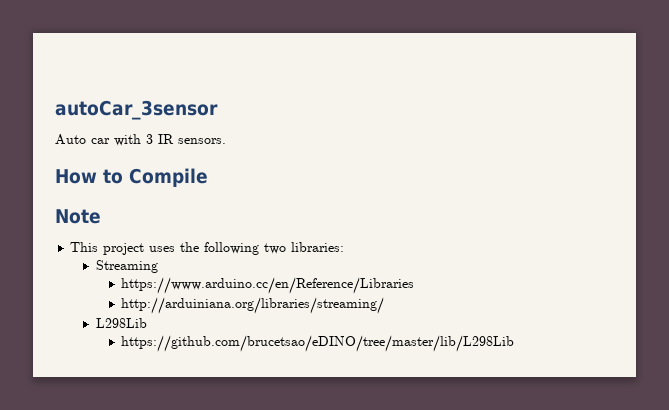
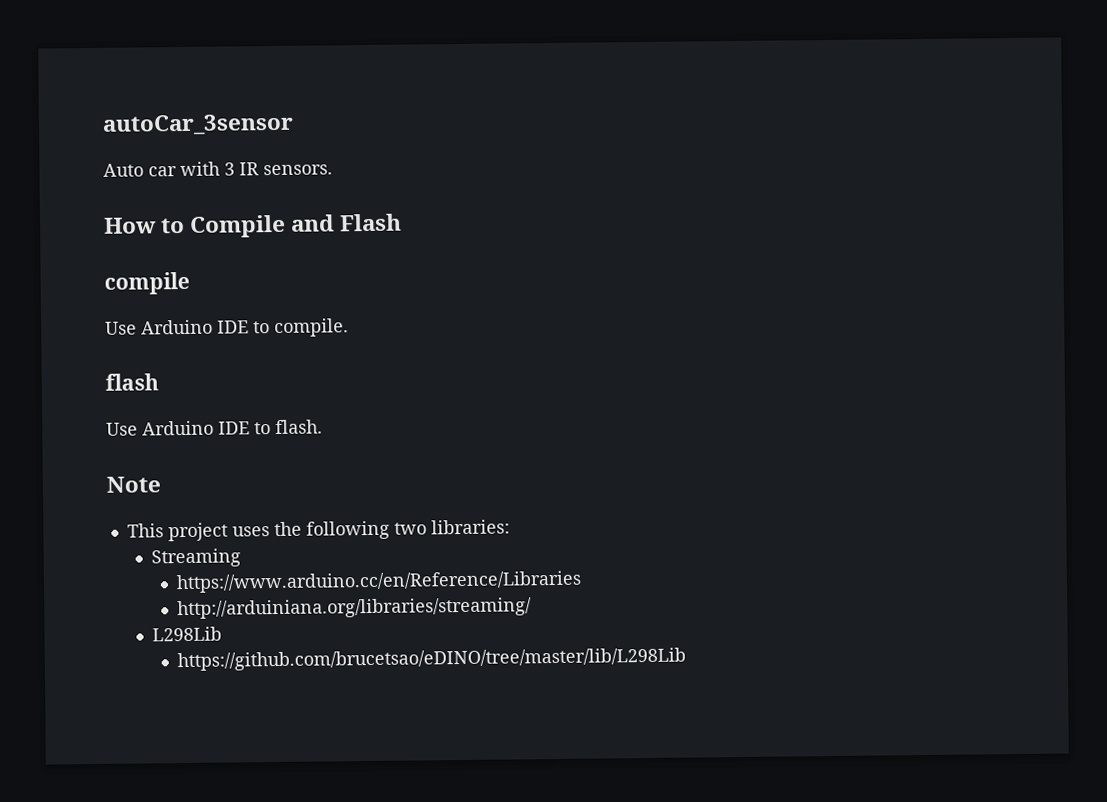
(208, 177) none -> [290,213,403,232] [104,271,190,295] [105,318,349,338] [105,373,159,391] [106,419,323,436] and Flash // compile // Use Arduino IDE to compile. // flash // Use Arduino IDE to flash.

